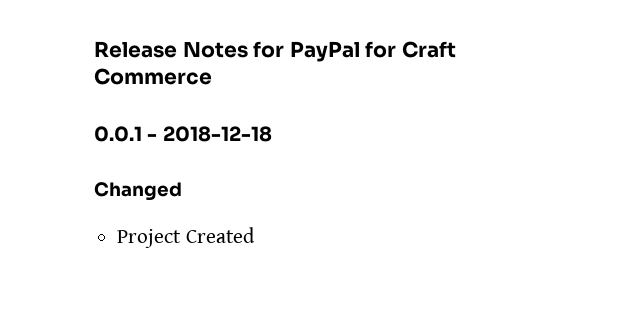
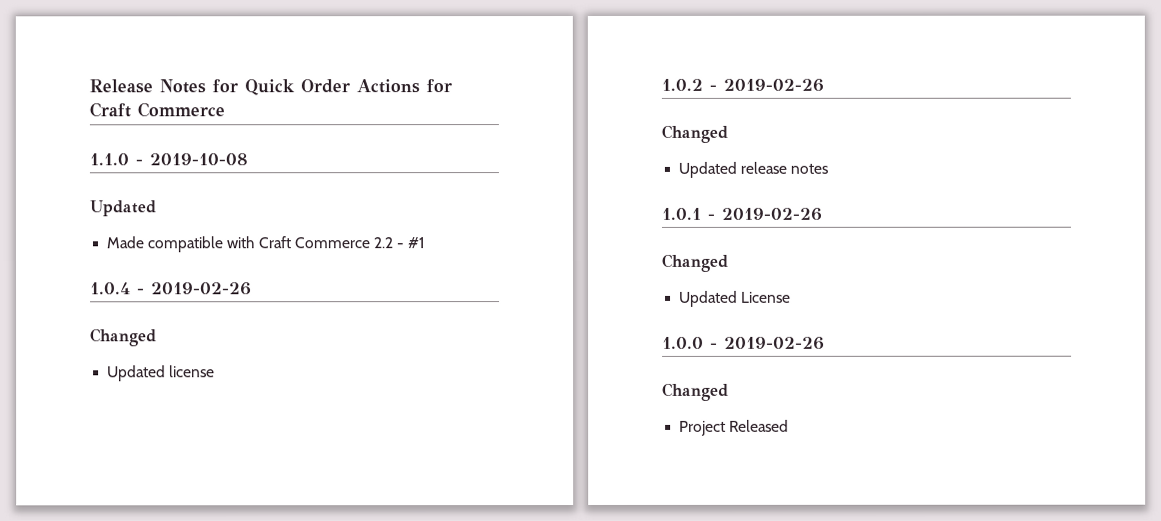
[289,41,360,62] PayPal -> [244,79,420,96] Quick Order Actions
[94,126,272,142] 0.0.1 - 2018-12-18 -> [89,153,248,166] [89,200,156,217] [106,236,426,253] [90,282,252,296] [90,328,157,347] [107,365,216,382] [661,78,824,92] [661,124,728,143] [678,161,829,178] [661,207,822,221] [661,253,729,272] [679,290,792,307] [662,336,825,350] 1.1.0 - 2019-10-08 // Updated // Made compatible with Craft Commerce 2.2 - #1 // 1.0.4 - 2019-02-26 // Changed // Updated license // 1.0.2 - 2019-02-26 // Changed // Updated release notes // 1.0.1 - 2019-02-26 // Changed // Updated License // 1.0.0 - 2019-02-26
[185,227,255,243] Created -> [729,419,790,432] Released

